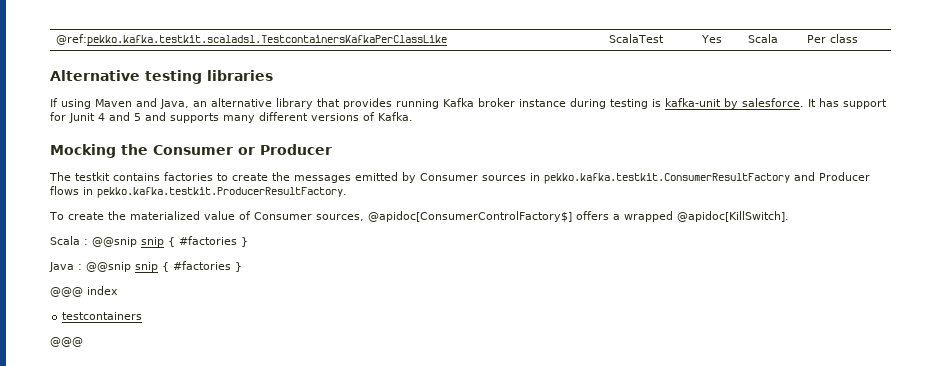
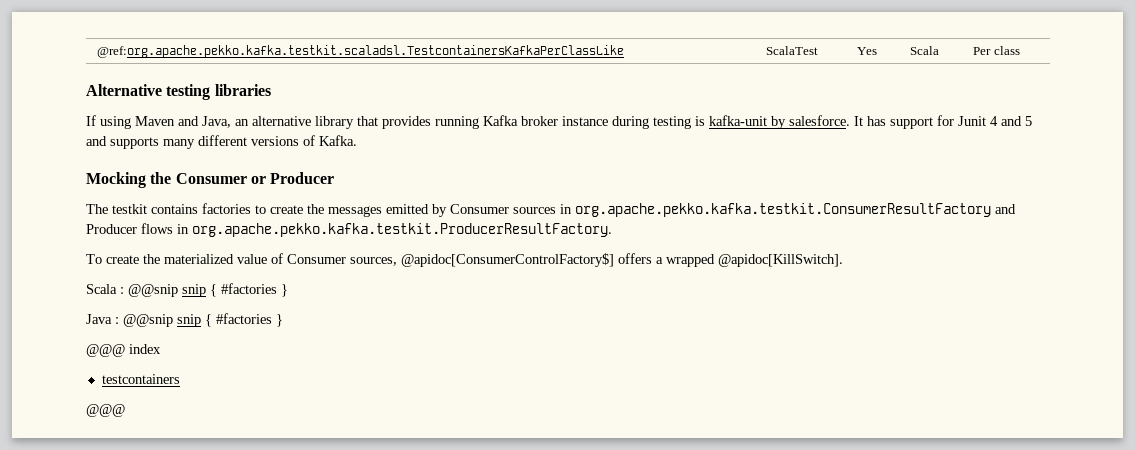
[56,34,448,46] @ref:pekko.kafka.testkit.scaladsl.TestcontainersKafkaPerClassLike -> [97,45,625,58] @ref:org.apache.pekko.kafka.testkit.scaladsl.TestcontainersKafkaPerClassLike
[544,173,790,184] pekko.kafka.testkit.ConsumerResultFactory -> [575,203,991,217] org.apache.pekko.kafka.testkit.ConsumerResultFactory
[97,187,347,198] pekko.kafka.testkit.ProducerResultFactory. -> [192,223,612,237] org.apache.pekko.kafka.testkit.ProducerResultFactory.

